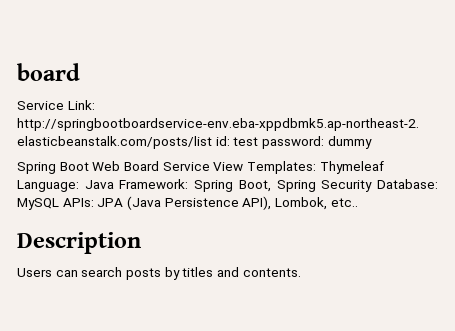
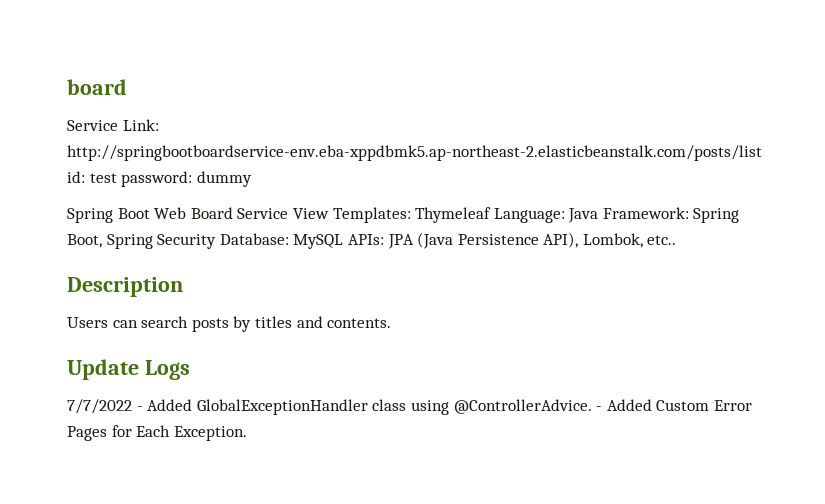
(301, 272) none -> [67,359,190,380] [67,399,752,415] [67,425,247,441] // Update Logs // 7/7/2022 - Added GlobalExceptionHandler class using @ControllerAdvice. - Added Custom Error Pages for Each Exception.

